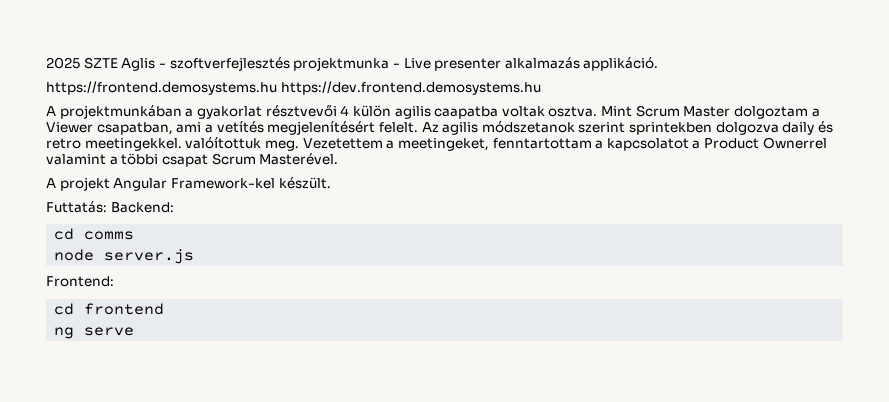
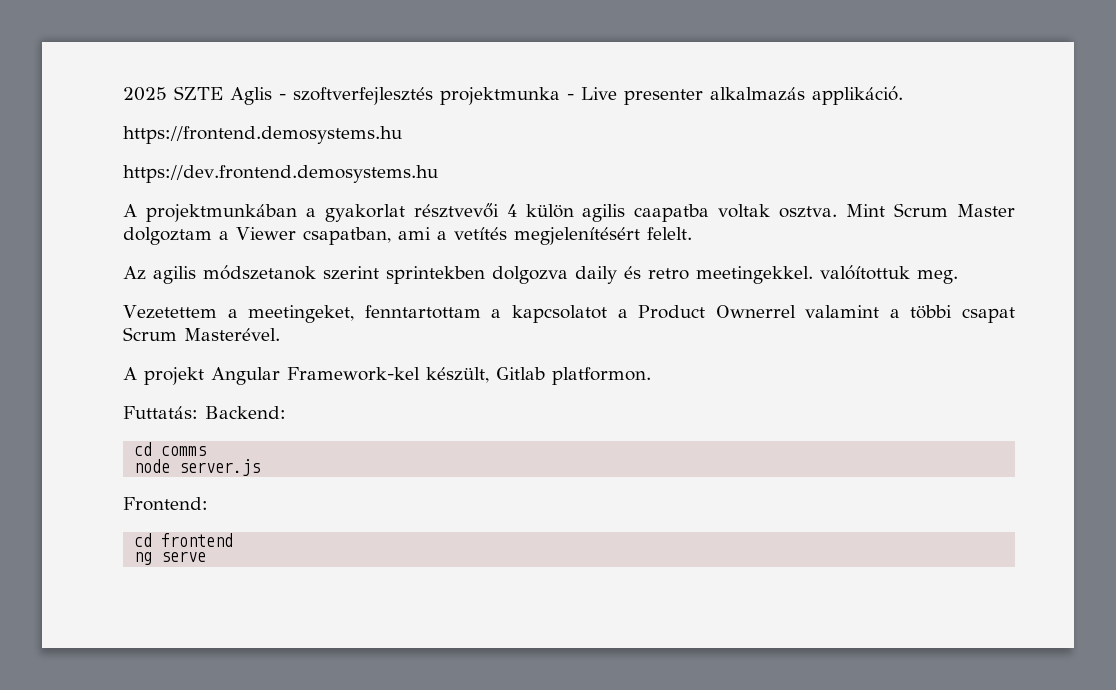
(277, 88) none -> (402, 135) //
(418, 127) none -> (692, 233) //
(299, 145) none -> (958, 277) //
[278,177,331,189] készült. -> [426,367,651,385] készült, Gitlab platformon.

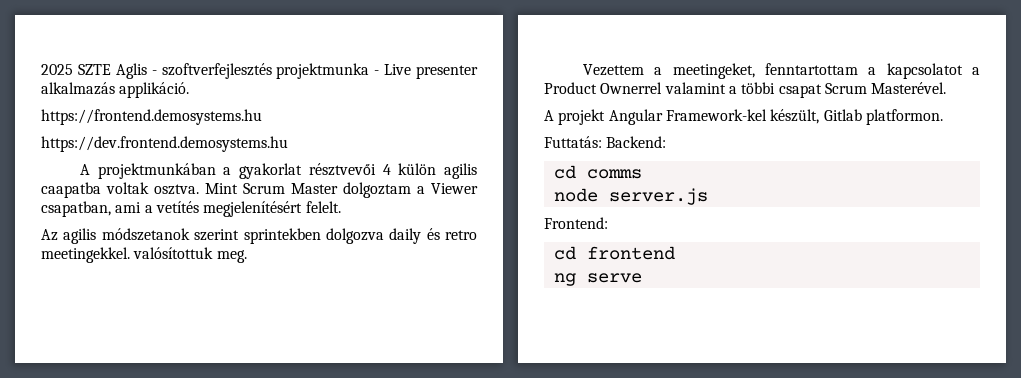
[820,265,910,280] valóítottuk -> [133,247,214,259] valósítottuk
[123,305,217,319] Vezetettem -> [582,64,644,76] Vezettem

